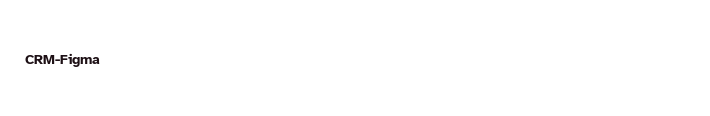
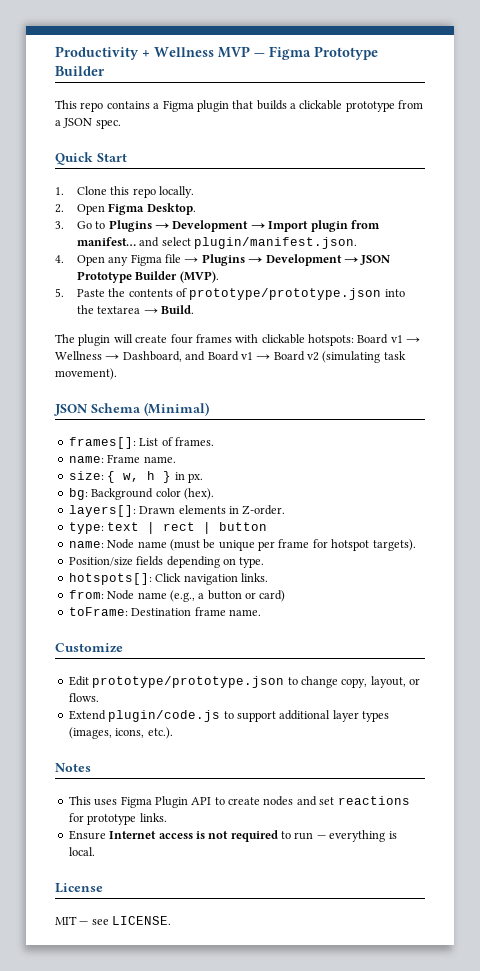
[25,53,100,67] CRM-Figma -> [55,46,378,60] [55,66,105,76] [55,100,424,112] [55,118,121,129] [55,152,127,165] [55,186,195,198] [55,203,196,215] [55,220,380,232] [76,237,358,249] [55,254,391,266] [76,271,219,283] [55,288,405,300] [76,305,195,314] [55,334,421,346] [55,351,406,363] [55,368,117,380] [54,402,209,416] [68,437,214,449] [68,454,176,463] [68,471,203,483] [68,488,214,500] [68,505,286,517] [68,522,268,534] [68,539,416,551] [68,556,265,568] [68,573,268,585] [68,590,286,602] [68,607,261,616] [55,643,123,653] [68,676,420,688] [68,693,99,702] [68,710,389,722] [68,727,173,739] [55,763,91,772] [68,796,410,808] [68,813,167,825] [68,830,397,842] [68,847,95,856] [55,883,103,893] [55,916,172,925] Productivity + Wellness MVP — Figma Prototype Builder // This repo contains a Figma plugin that builds a clickable prototype from a JSON spec. // Quick Start // 1. Clone this repo locally. // 2. Open Figma Desktop. // 3. Go to Plugins → Development → Import plugin from manifest… and select plugin/manifest.json. // 4. Open any Figma file → Plugins → Development → JSON Prototype Builder (MVP). // 5. Paste the contents of prototype/prototype.json into the textarea → Build. // The plugin will create four frames with clickable hotspots: Board v1 → Wellness → Dashboard, and Board v1 → Board v2 (simulating task movement). // JSON Schema (Minimal) // frames[]: List of frames. // name: Frame name. // size: { w, h } in px. // bg: Background color (hex). // layers[]: Drawn elements in Z-order. // type: text | rect | button // name: Node name (must be unique per frame for hotspot targets). // Position/size fields depending on type. // hotspots[]: Click navigation links. // from: Node name (e.g., a button or card) // toFrame: Destination frame name. // Customize // Edit prototype/prototype.json to change copy, layout, or flows. // Extend plugin/code.js to support additional layer types (images, icons, etc.). // Notes // This uses Figma Plugin API to create nodes and set reactions for prototype links. // Ensure Internet access is not required to run — everything is local. // License // MIT — see LICENSE.

